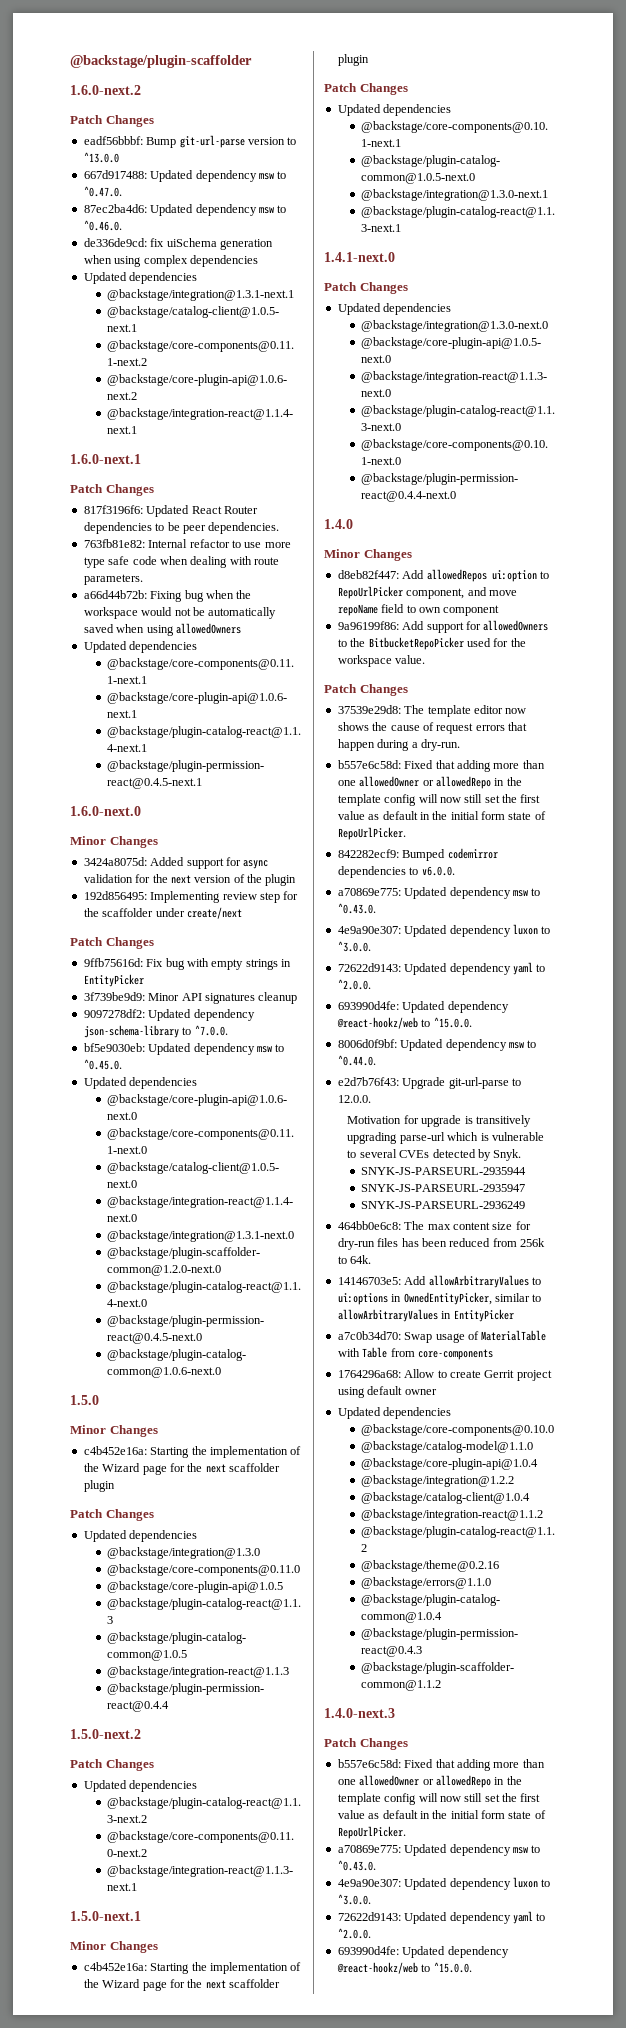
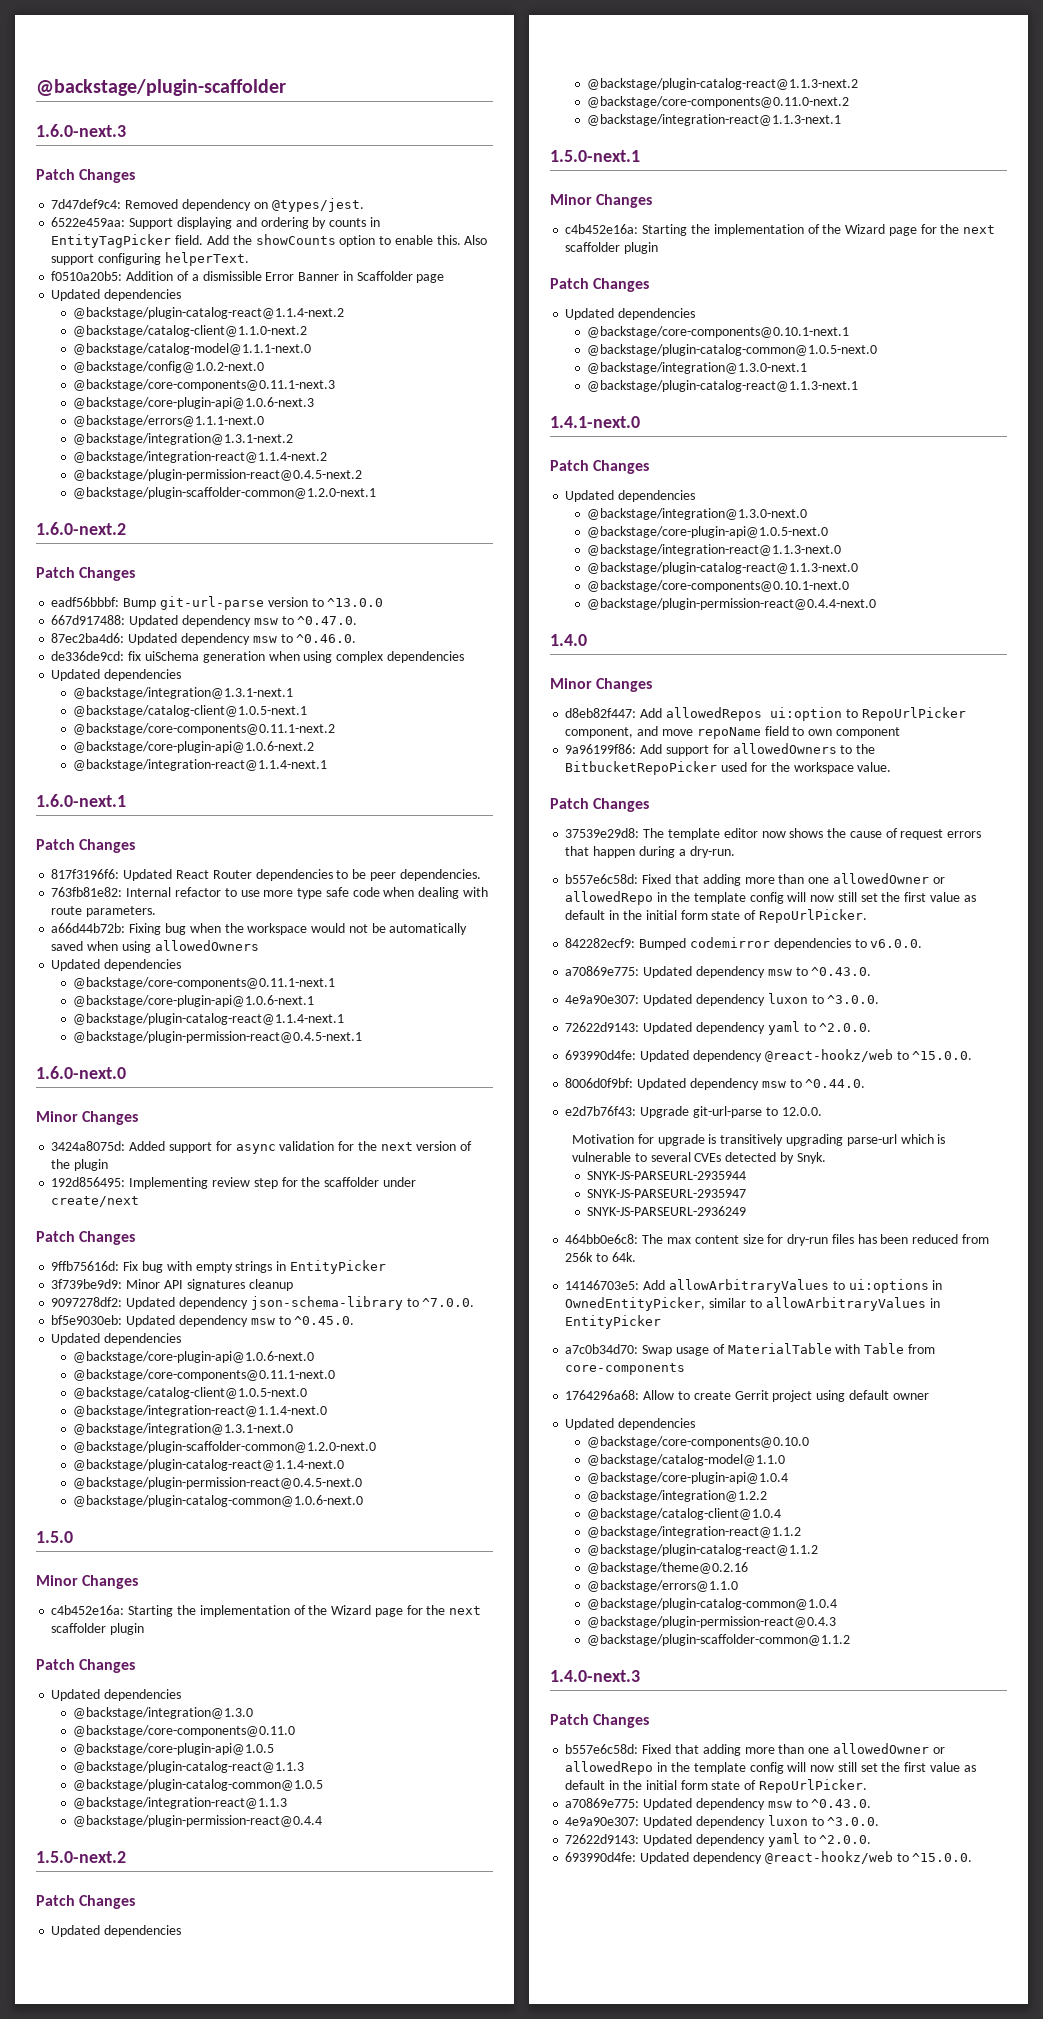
(252, 61) none -> [36,124,126,137] [36,169,136,183] [51,198,364,212] [51,217,380,229] [51,234,488,248] [51,252,249,266] [51,271,445,283] [51,289,182,301] [73,307,345,319] [73,325,308,337] [73,343,312,355] [73,361,265,373] [73,379,336,391] [73,397,315,409] [73,415,265,427] [73,433,294,445] [73,451,328,463] [73,469,363,481] [73,487,377,499] // 1.6.0-next.3 // Patch Changes // 7d47def9c4: Removed dependency on @types/jest. // 6522e459aa: Support displaying and ordering by counts in EntityTagPicker field. Add the showCounts option to enable this. Also support configuring helperText. // f0510a20b5: Addition of a dismissible Error Banner in Scaffolder page // Updated dependencies // @backstage/plugin-catalog-react@1.1.4-next.2 // @backstage/catalog-client@1.1.0-next.2 // @backstage/catalog-model@1.1.1-next.0 // @backstage/config@1.0.2-next.0 // @backstage/core-components@0.11.1-next.3 // @backstage/core-plugin-api@1.0.6-next.3 // @backstage/errors@1.1.1-next.0 // @backstage/integration@1.3.1-next.2 // @backstage/integration-react@1.1.4-next.2 // @backstage/plugin-permission-react@0.4.5-next.2 // @backstage/plugin-scaffolder-common@1.2.0-next.1

